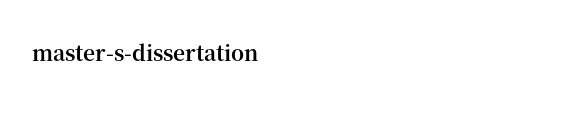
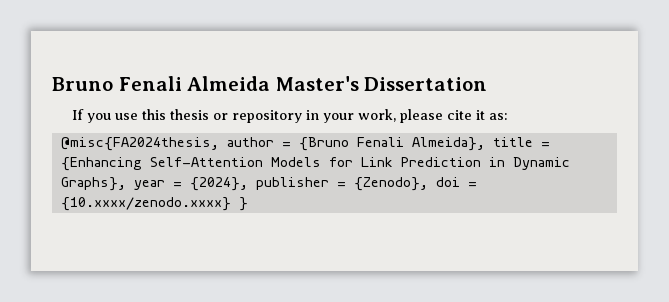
[32,43,258,61] master-s-dissertation -> [52,76,488,91] [71,109,508,123] [60,137,550,151] [60,157,570,171] [60,177,477,191] [60,197,248,211] Bruno Fenali Almeida Master's Dissertation // If you use this thesis or repository in your work, please cite it as: // @misc{FA2024thesis, author = {Bruno Fenali Almeida}, title = {Enhancing Self-Attention Models for Link Prediction in Dynamic Graphs}, year = {2024}, publisher = {Zenodo}, doi = {10.xxxx/zenodo.xxxx} }

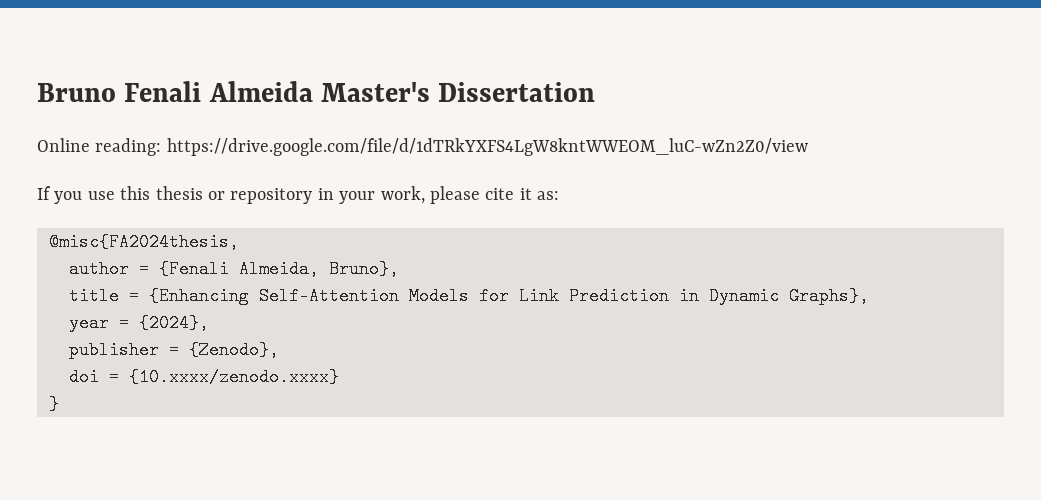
(488, 84) none -> [37,138,808,156] // Online reading: https://drive.google.com/file/d/1dTRkYXFS4LgW8kntWWEOM_luC-wZn2Z0/view
(219, 144) none -> (239, 242) //
[298,137,485,151] {Bruno Fenali Almeida}, -> [159,260,399,278] {Fenali Almeida, Bruno}, //
(126, 184) none -> (869, 296) //
(248, 184) none -> (209, 323) //
(428, 184) none -> (279, 350) //
(231, 204) none -> (339, 377) //

